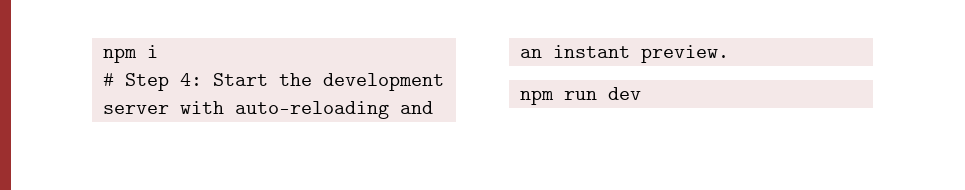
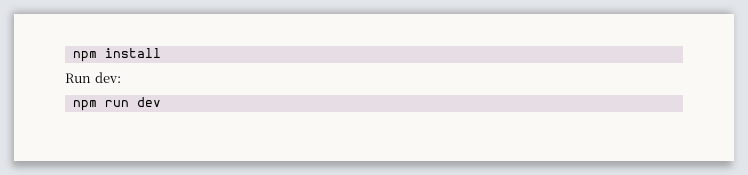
[102,45,158,63] [102,73,444,91] [102,101,433,119] [519,45,729,63] npm i // # Step 4: Start the development server with auto-reloading and an instant preview. -> [72,48,161,62] [65,72,121,83] npm install // Run dev:

